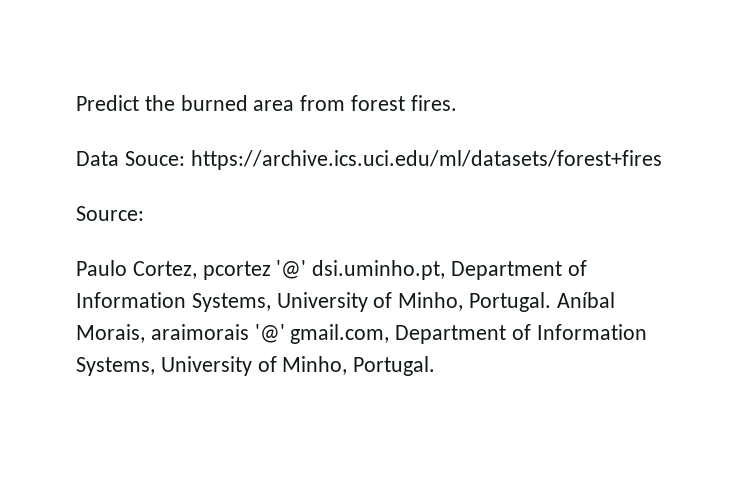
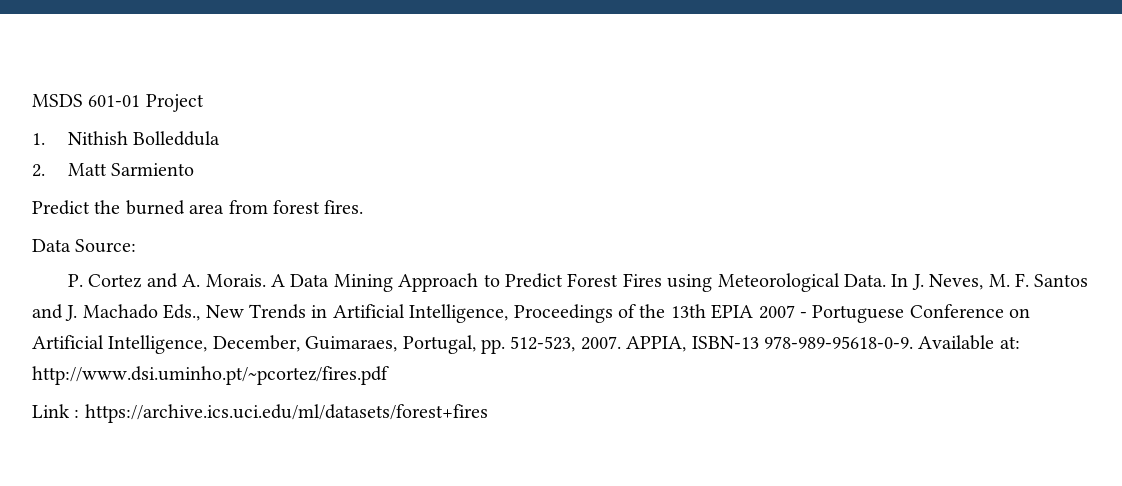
(76, 103) none -> [32,94,204,112] [32,131,220,146] [32,163,194,177] MSDS 601-01 Project // 1. Nithish Bolleddula // 2. Matt Sarmiento //
[124,150,662,170] Souce: https://archive.ics.uci.edu/ml/datasets/forest+fires // -> (71, 245) none
[76,260,587,280] [76,292,615,312] [76,324,647,344] [76,356,436,376] Paulo Cortez, pcortez '@' dsi.uminho.pt, Department of Information Systems, University of Minho, Portugal. Aníbal Morais, araimorais '@' gmail.com, Department of Information Systems, University of Minho, Portugal. -> [67,273,1089,292] [32,304,1031,323] [32,335,1020,354] [32,366,389,385] [32,404,488,423] P. Cortez and A. Morais. A Data Mining Approach to Predict Forest Fires using Meteorological Data. In J. Neves, M. F. Santos and J. Machado Eds., New Trends in Artificial Intelligence, Proceedings of the 13th EPIA 2007 - Portuguese Conference on Artificial Intelligence, December, Guimaraes, Portugal, pp. 512-523, 2007. APPIA, ISBN-13 978-989-95618-0-9. Available at: http://www.dsi.uminho.pt/~pcortez/fires.pdf // Link : https://archive.ics.uci.edu/ml/datasets/forest+fires

